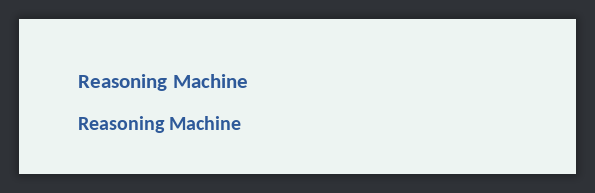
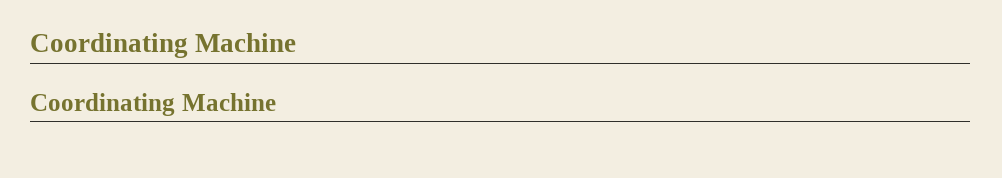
[78,74,167,91] Reasoning -> [30,33,188,58] Coordinating
[78,116,165,133] Reasoning -> [30,93,175,116] Coordinating

